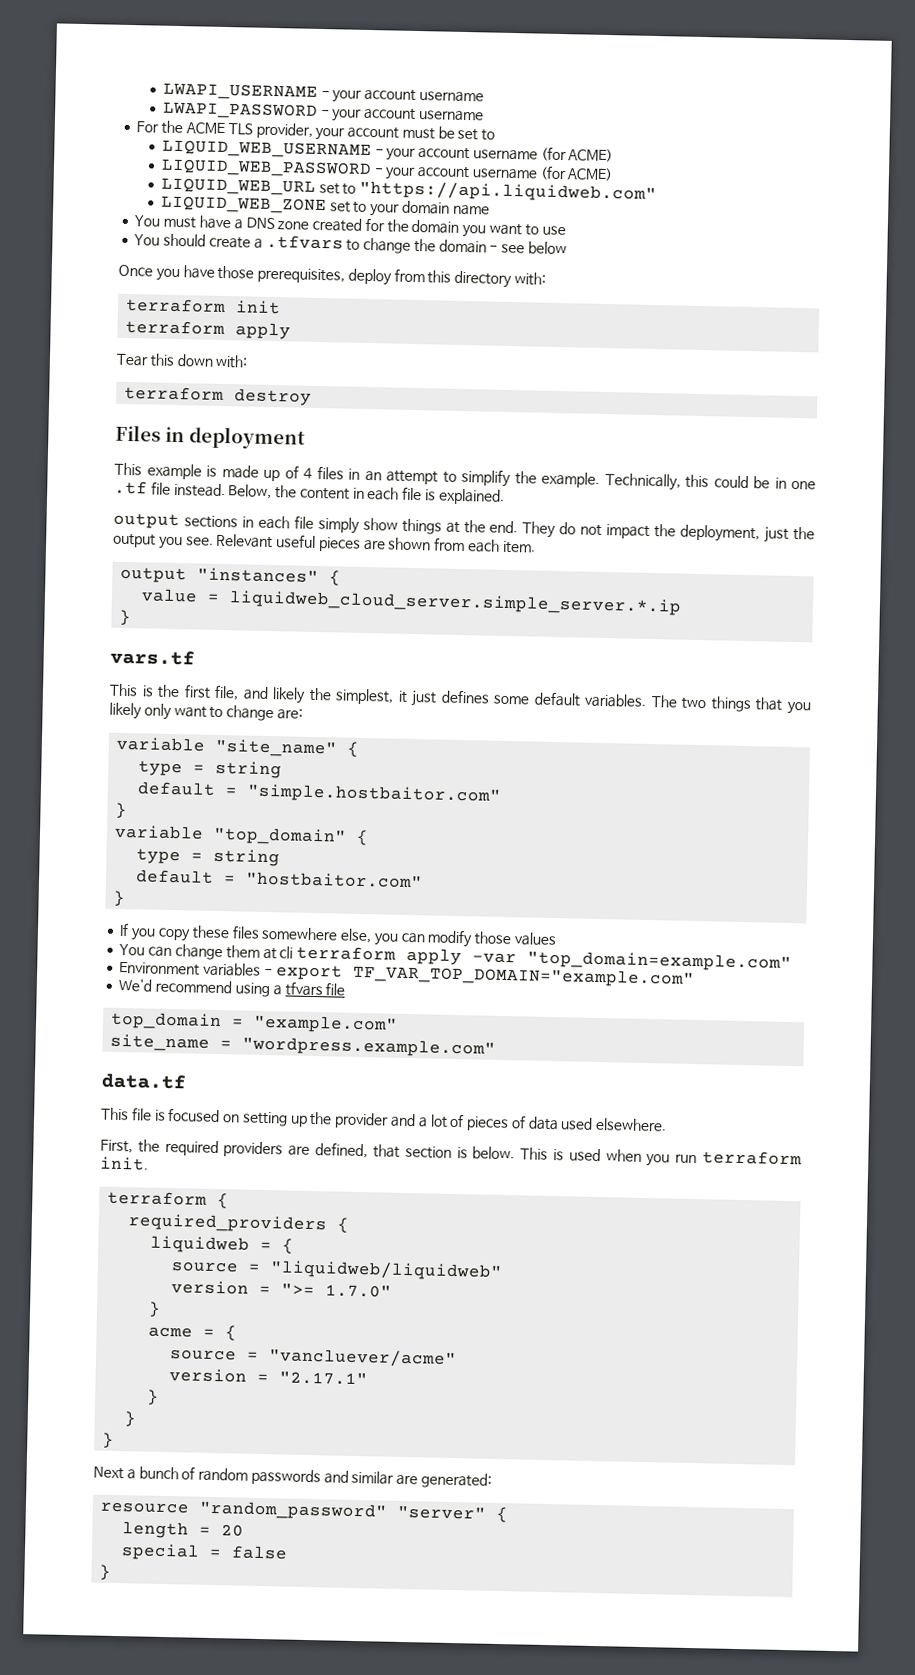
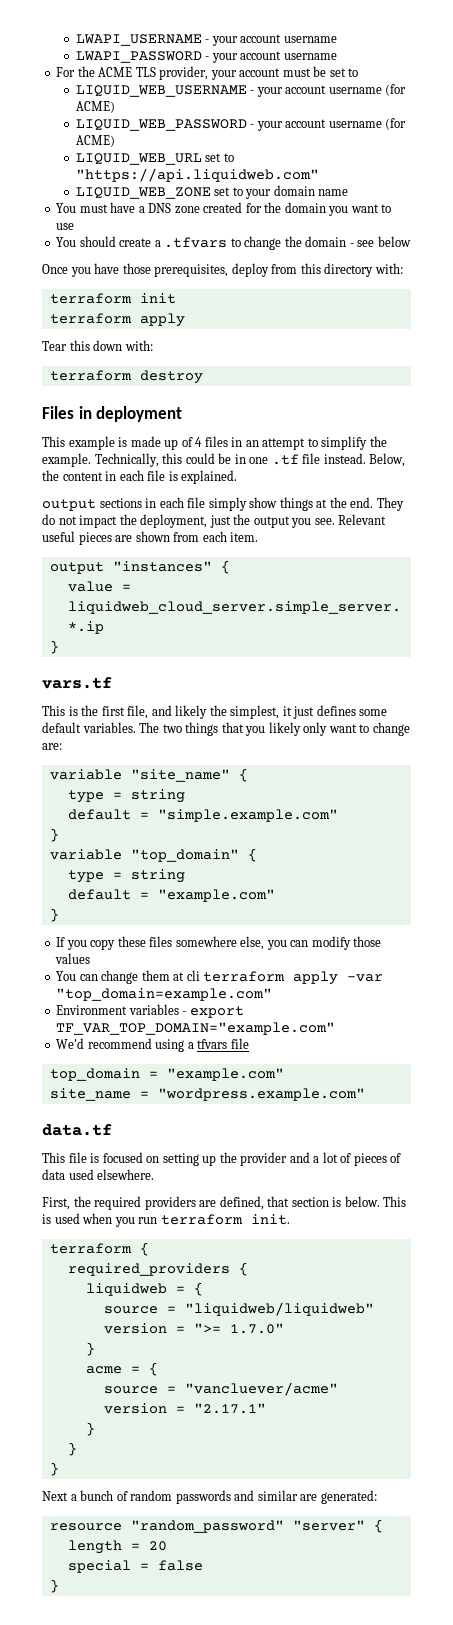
[247,783,503,805] "simple.hostbaitor.com" -> [157,809,338,822] "simple.example.com"
[245,871,424,889] "hostbaitor.com" -> [157,889,275,902] "example.com"

